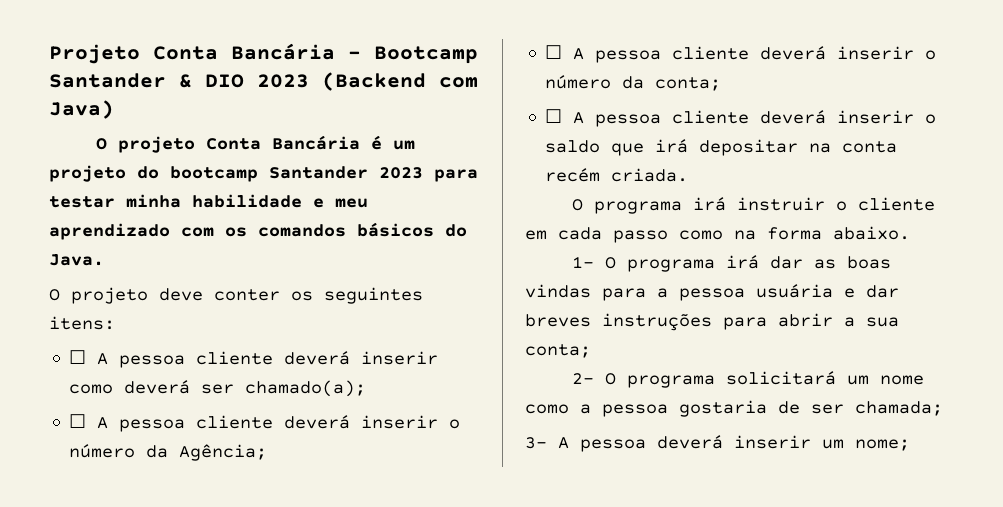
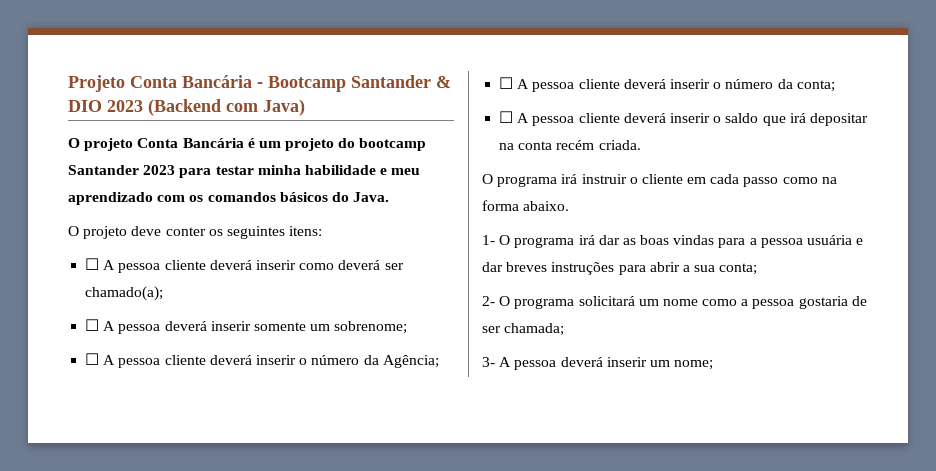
(367, 388) none -> [85,319,408,334] // ☐ A pessoa deverá inserir somente um sobrenome;

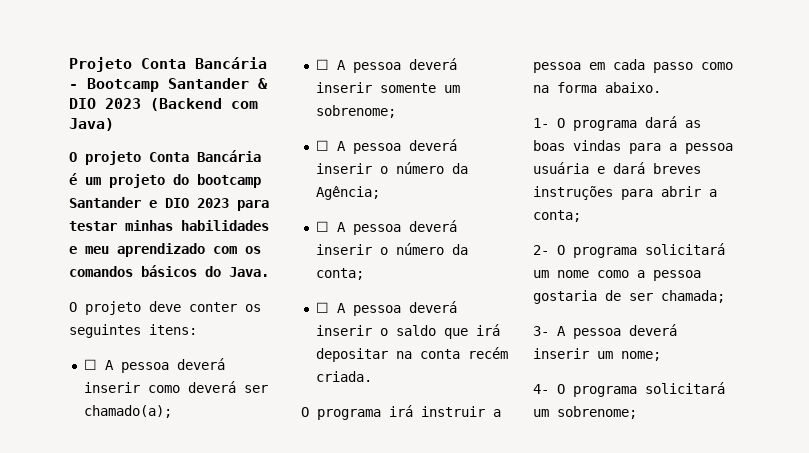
(139, 170) none -> [149,198,189,208] e DIO
[257,165,376,175] minha habilidade -> [125,220,269,231] minhas habilidades
[164,260,206,270] cliente -> (169, 367) none
[164,355,206,365] cliente -> (401, 148) none
[578,79,620,89] cliente -> (401, 229) none
[578,113,620,123] cliente -> (401, 310) none
[629,174,683,184] o cliente -> [493,409,501,417] [533,62,581,73] a pessoa
[578,235,620,245] irá dar -> [645,116,677,128] dará
[482,262,503,272] dar -> [613,162,645,174] dará
[694,265,716,272] sua -> (717, 193) none
(714, 365) none -> [533,382,725,397] [533,406,637,419] // 4- O programa solicitará um sobrenome;

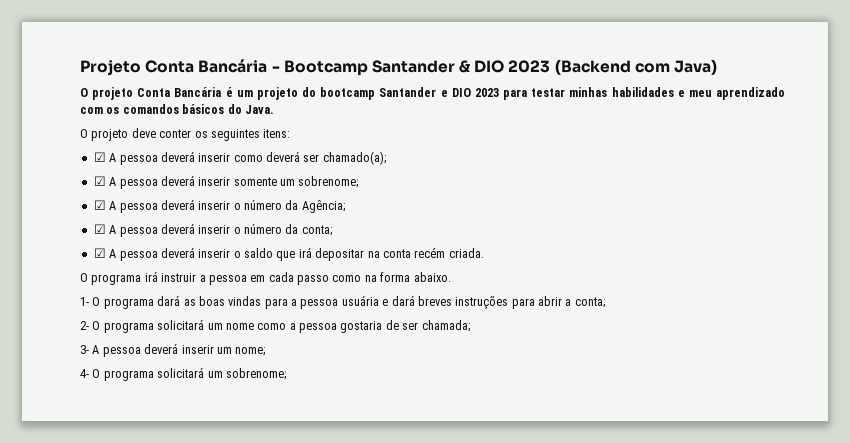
[83,359,97,370] ☐ -> [93,152,106,162] ☑
[315,59,329,70] ☐ -> [93,176,106,186] ☑
[315,140,329,151] ☐ -> [93,200,106,210] ☑
[315,221,329,232] ☐ -> [93,224,106,234] ☑
[315,302,329,313] ☐ -> [93,248,106,258] ☑

